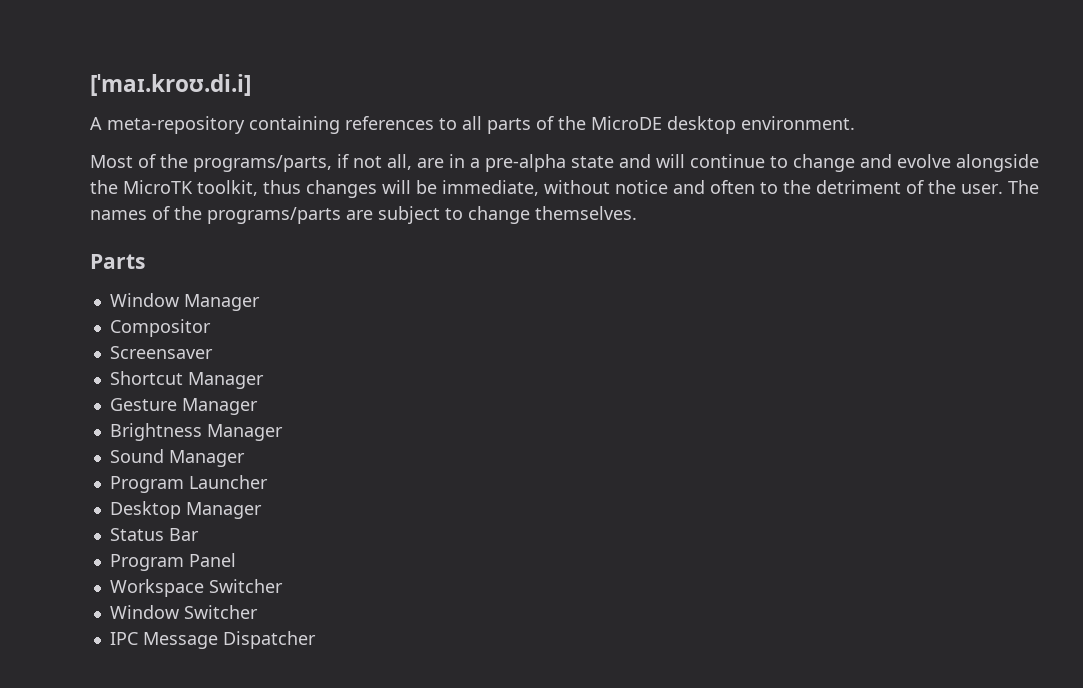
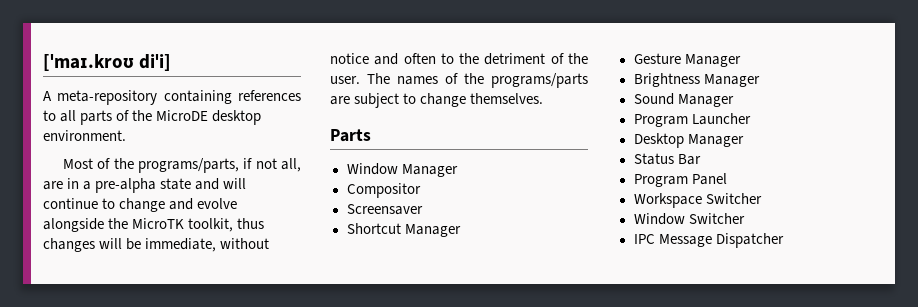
[90,74,251,96] [ˈmaɪ.kroʊ.di.i] -> [43,54,172,71] [ˈmaɪ.kroʊ diˈi]

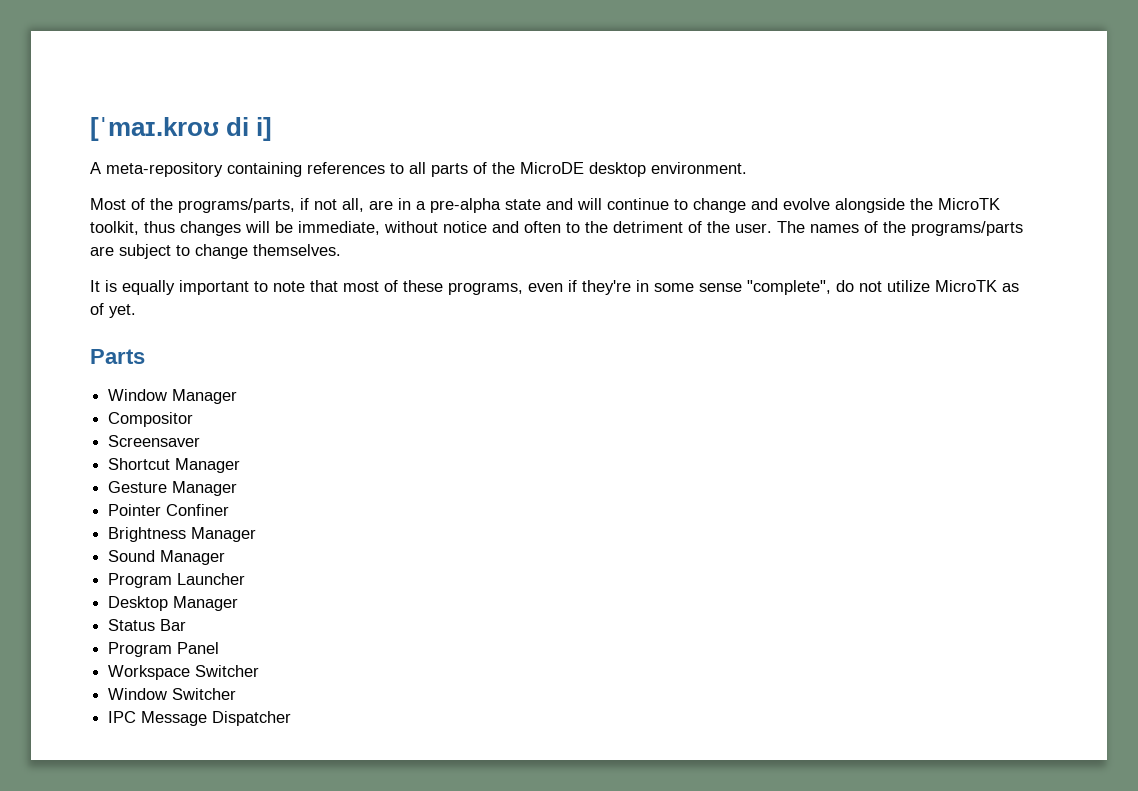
[139,54,172,71] diˈi] -> [226,117,273,141] di i]
(544, 98) none -> [90,280,1019,295] [90,303,136,318] // It is equally important to note that most of these programs, even if they're in some sense "complete", do not utilize MicroTK as of yet.
(741, 60) none -> [108,504,230,516] // Pointer Confiner

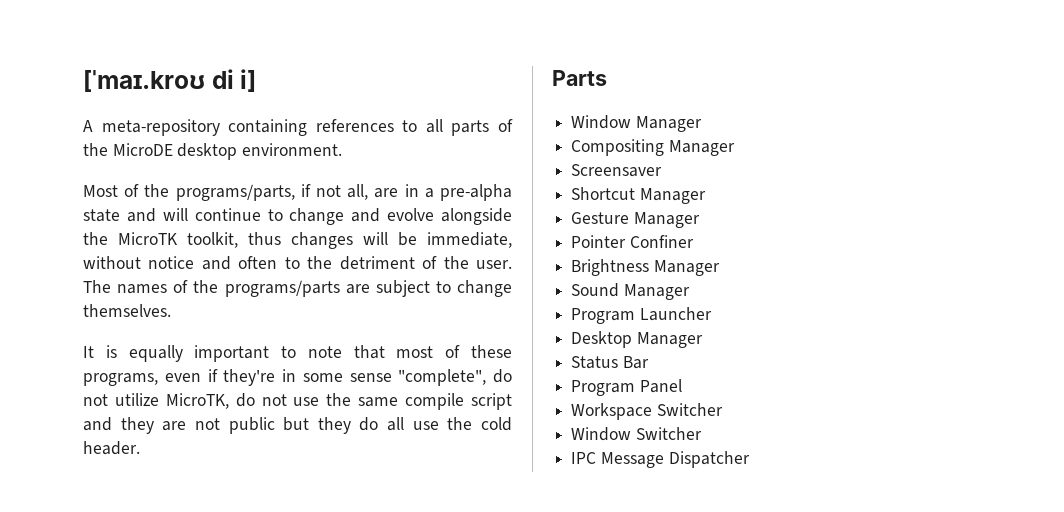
[935,280,1019,292] [90,303,136,318] MicroTK as of yet. -> [165,393,512,410] [83,417,512,434] [83,441,140,455] MicroTK, do not use the same compile script and they are not public but they do all use the cold header.
[108,412,194,427] Compositor -> [571,139,735,156] Compositing Manager

